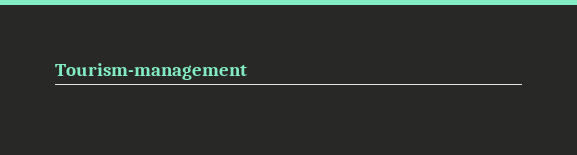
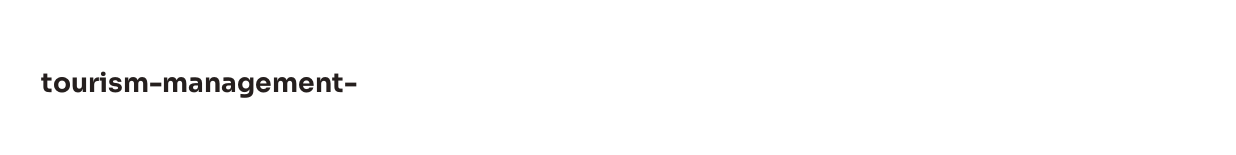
[55,63,247,80] Tourism-management -> [41,71,357,98] tourism-management-

